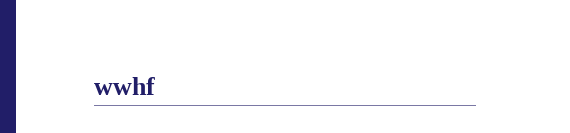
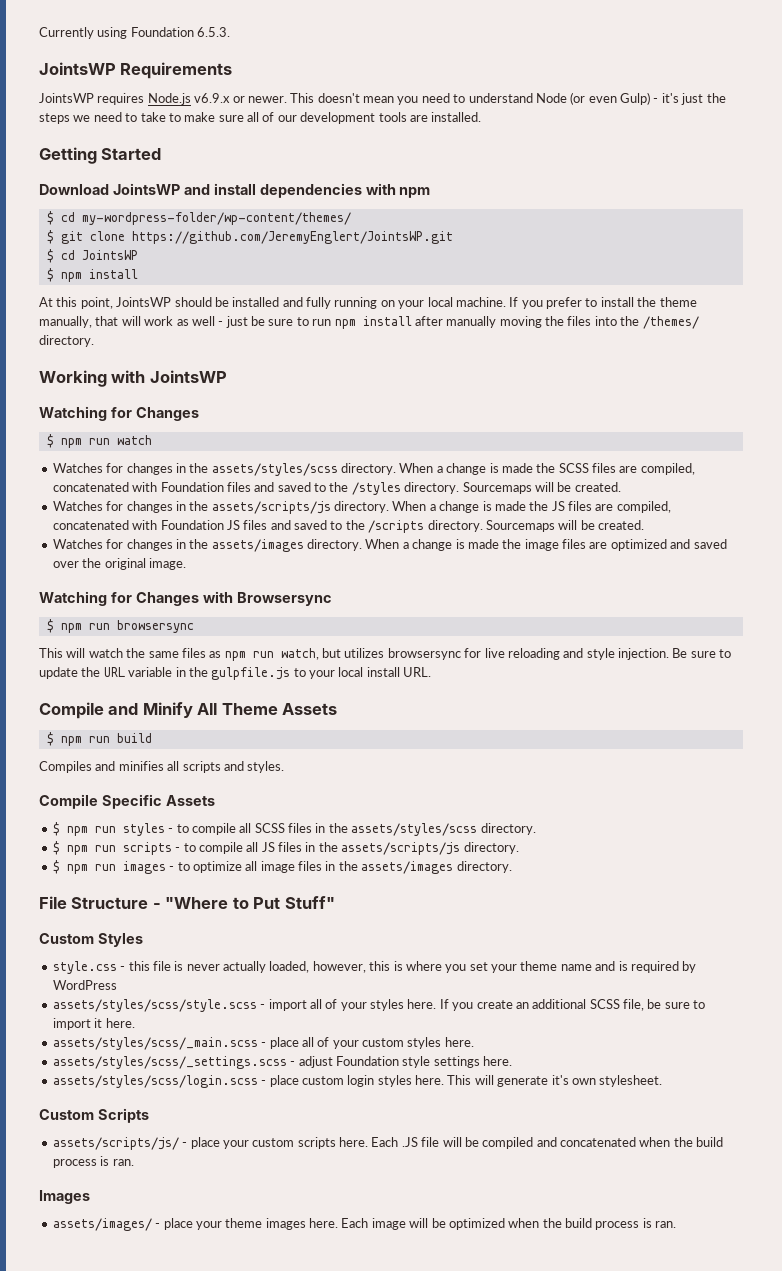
[94,77,155,95] wwhf -> [39,27,231,39] [39,62,233,79] [39,92,726,105] [39,112,482,124] [39,147,162,164] [39,183,431,198] [46,211,351,225] [46,230,453,244] [46,249,138,263] [46,268,138,282] [39,297,697,309] [39,316,699,329] [39,335,94,347] [39,370,227,387] [39,406,199,421] [46,434,152,448] [52,463,695,476] [52,482,621,495] [52,501,671,514] [52,520,644,533] [52,539,727,552] [52,558,186,570] [39,591,332,606] [46,619,194,633] [39,648,732,661] [39,667,432,680] [39,702,338,719] [46,732,152,746] [39,761,285,773] [39,794,215,809] [52,822,536,836] [52,841,519,855] [52,860,512,874] [39,896,335,909] [39,933,143,947] [52,961,697,974] [52,980,117,990] [52,999,706,1012] [52,1018,135,1030] [52,1037,474,1050] [52,1056,512,1069] [52,1075,663,1088] [39,1108,149,1123] [52,1137,724,1150] [52,1156,134,1168] [39,1190,90,1204] [52,1218,677,1231] Currently using Foundation 6.5.3. // JointsWP Requirements // JointsWP requires Node.js v6.9.x or newer. This doesn't mean you need to understand Node (or even Gulp) - it's just the steps we need to take to make sure all of our development tools are installed. // Getting Started // Download JointsWP and install dependencies with npm // $ cd my-wordpress-folder/wp-content/themes/ // $ git clone https://github.com/JeremyEnglert/JointsWP.git // $ cd JointsWP // $ npm install // At this point, JointsWP should be installed and fully running on your local machine. If you prefer to install the theme manually, that will work as well - just be sure to run npm install after manually moving the files into the /themes/ directory. // Working with JointsWP // Watching for Changes // $ npm run watch // Watches for changes in the assets/styles/scss directory. When a change is made the SCSS files are compiled, concatenated with Foundation files and saved to the /styles directory. Sourcemaps will be created. // Watches for changes in the assets/scripts/js directory. When a change is made the JS files are compiled, concatenated with Foundation JS files and saved to the /scripts directory. Sourcemaps will be created. // Watches for changes in the assets/images directory. When a change is made the image files are optimized and saved over the original image. // Watching for Changes with Browsersync // $ npm run browsersync // This will watch the same files as npm run watch, but utilizes browsersync for live reloading and style injection. Be sure to update the URL variable in the gulpfile.js to your local install URL. // Compile and Minify All Theme Assets // $ npm run build // Compiles and minifies all scripts and styles. // Compile Specific Assets // $ npm run styles - to compile all SCSS files in the assets/styles/scss directory. // $ npm run scripts - to compile all JS files in the assets/scripts/js directory. // $ npm run images - to optimize all image files in the assets/images directory. // File Structure - "Where to Put Stuff" // Custom Styles // style.css - this file is never actually loaded, however, this is where you set your theme name and is required by WordPress // assets/styles/scss/style.scss - import all of your styles here. If you create an additional SCSS file, be sure to import it here. // assets/styles/scss/_main.scss - place all of your custom styles here. // assets/styles/scss/_settings.scss - adjust Foundation style settings here. // assets/styles/scss/login.scss - place custom login styles here. This will generate it's own stylesheet. // Custom Scripts // assets/scripts/js/ - place your custom scripts here. Each .JS file will be compiled and concatenated when the build process is ran. // Images // assets/images/ - place your theme images here. Each image will be optimized when the build process is ran.

